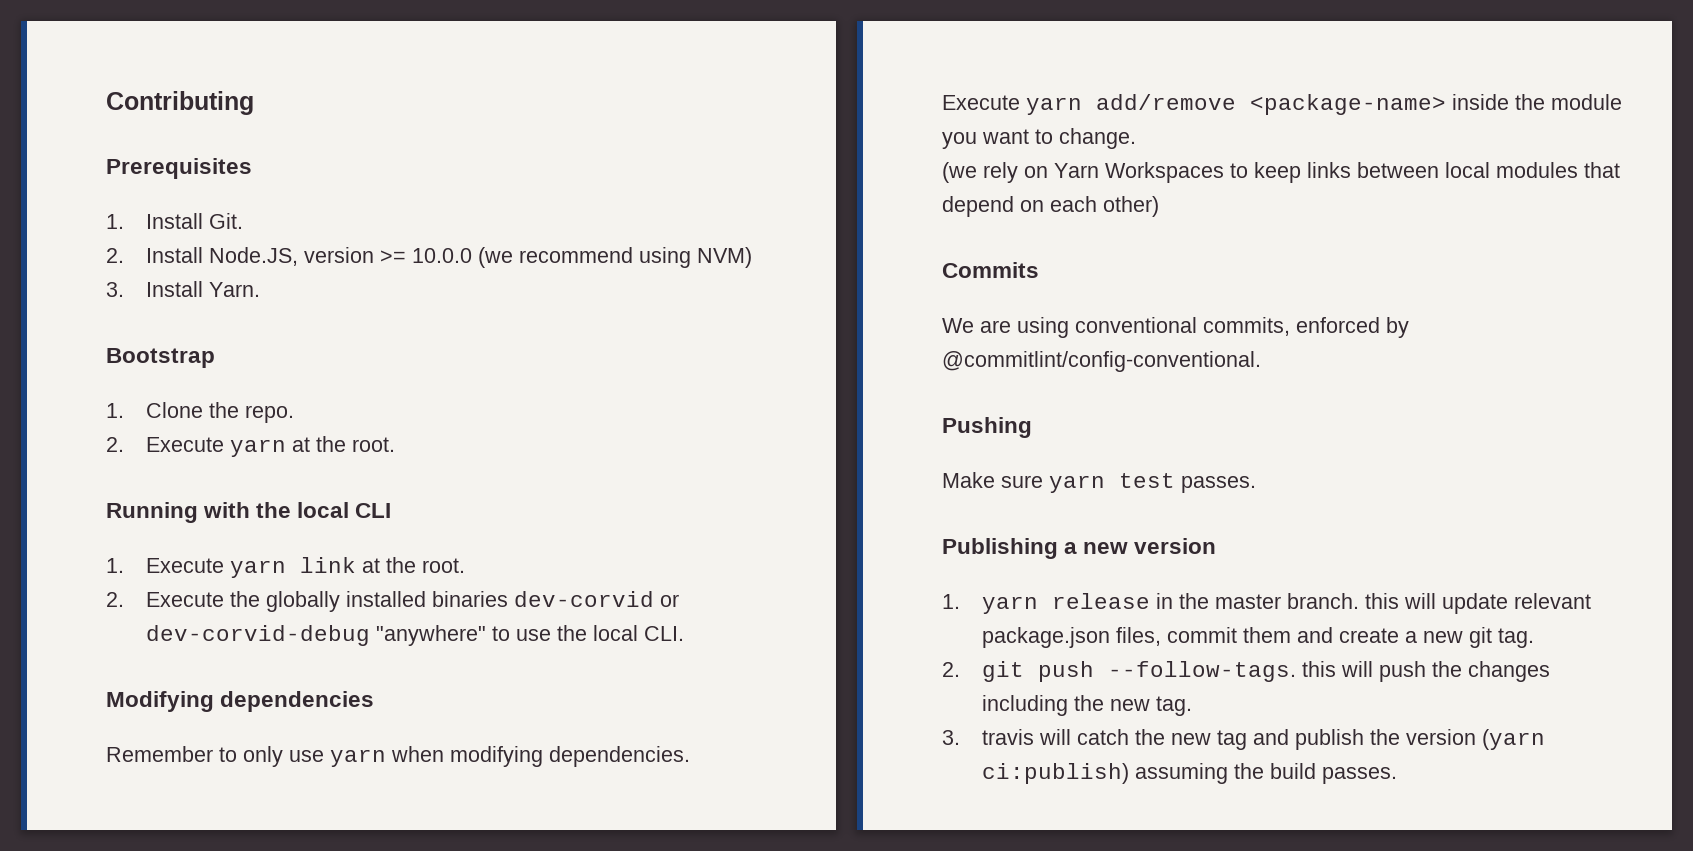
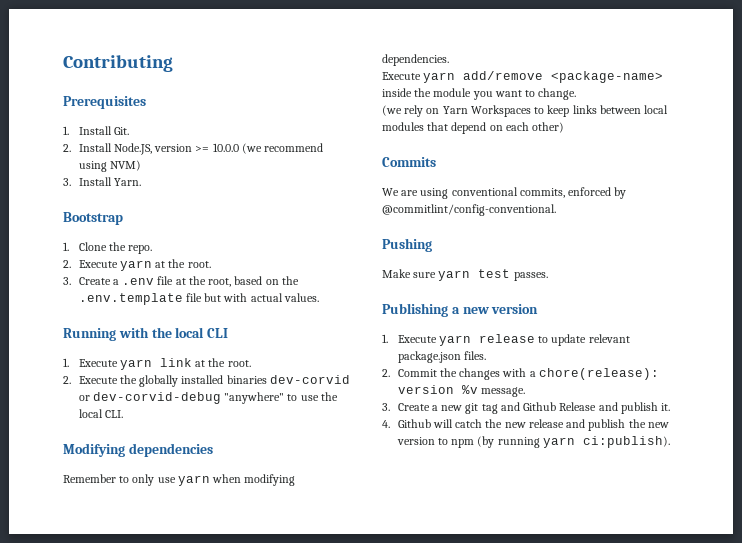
(395, 444) none -> [63,276,299,287] [78,293,319,305] // 3. Create a .env file at the root, based on the .env.template file but with actual values.
(960, 601) none -> [397,335,437,343] Execute
[1155,593,1591,614] [981,627,1534,648] [942,661,1550,682] [981,695,1192,716] [942,729,1034,745] in the master branch. this will update relevant package.json files, commit them and create a new git tag. // 2. git push --follow-tags. this will push the changes including the new tag. // 3. travis -> [538,334,630,346] [397,351,486,363] [382,368,659,380] [397,385,525,397] [382,402,670,414] [382,419,431,428] to update relevant package.json files. // 2. Commit the changes with a chore(release): version %v message. // 3. Create a new git tag and Github Release and publish it. // 4. Github
[1216,730,1247,750] tag -> [528,419,564,428] release
[1405,729,1545,750] [981,763,1397,784] version (yarn ci:publish) assuming the build passes. -> [647,422,669,428] [396,436,670,448] new version to npm (by running yarn ci:publish).

